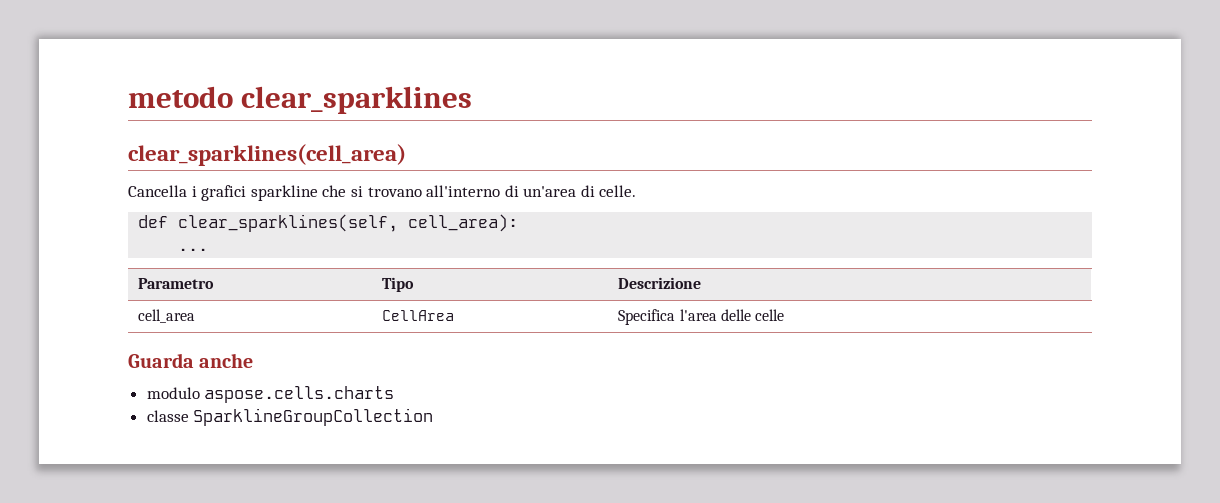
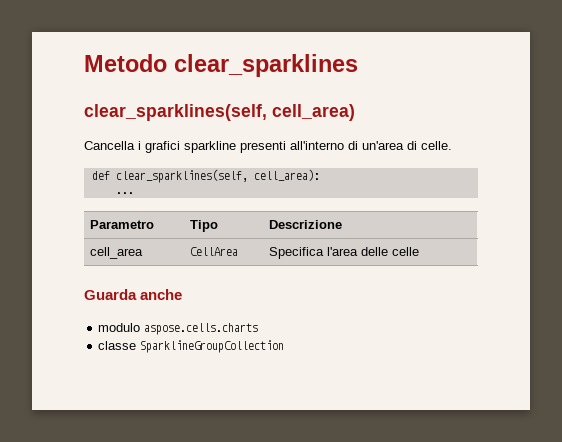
[128,86,233,108] metodo -> [84,54,167,72] Metodo
[128,144,406,166] clear_sparklines(cell_area) -> [84,104,355,121] clear_sparklines(self, cell_area)
[322,185,422,197] che si trovano -> [240,141,286,153] presenti

